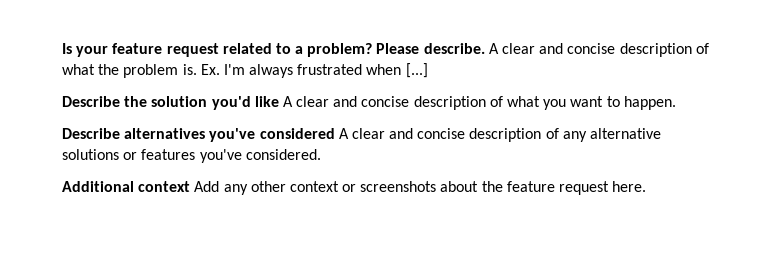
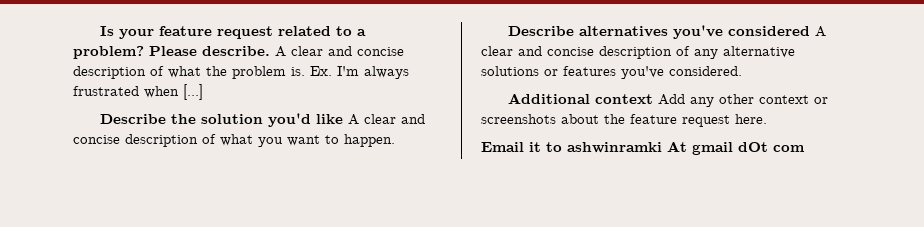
(647, 186) none -> [481,141,805,155] // Email it to ashwinramki At gmail dOt com

